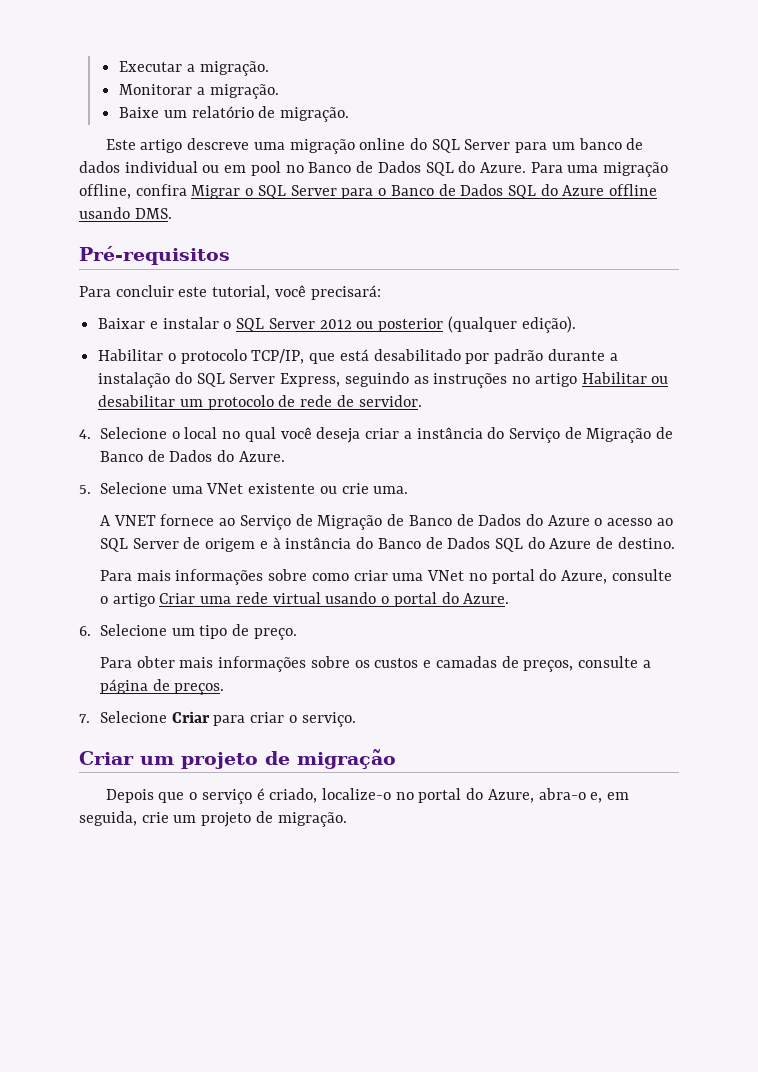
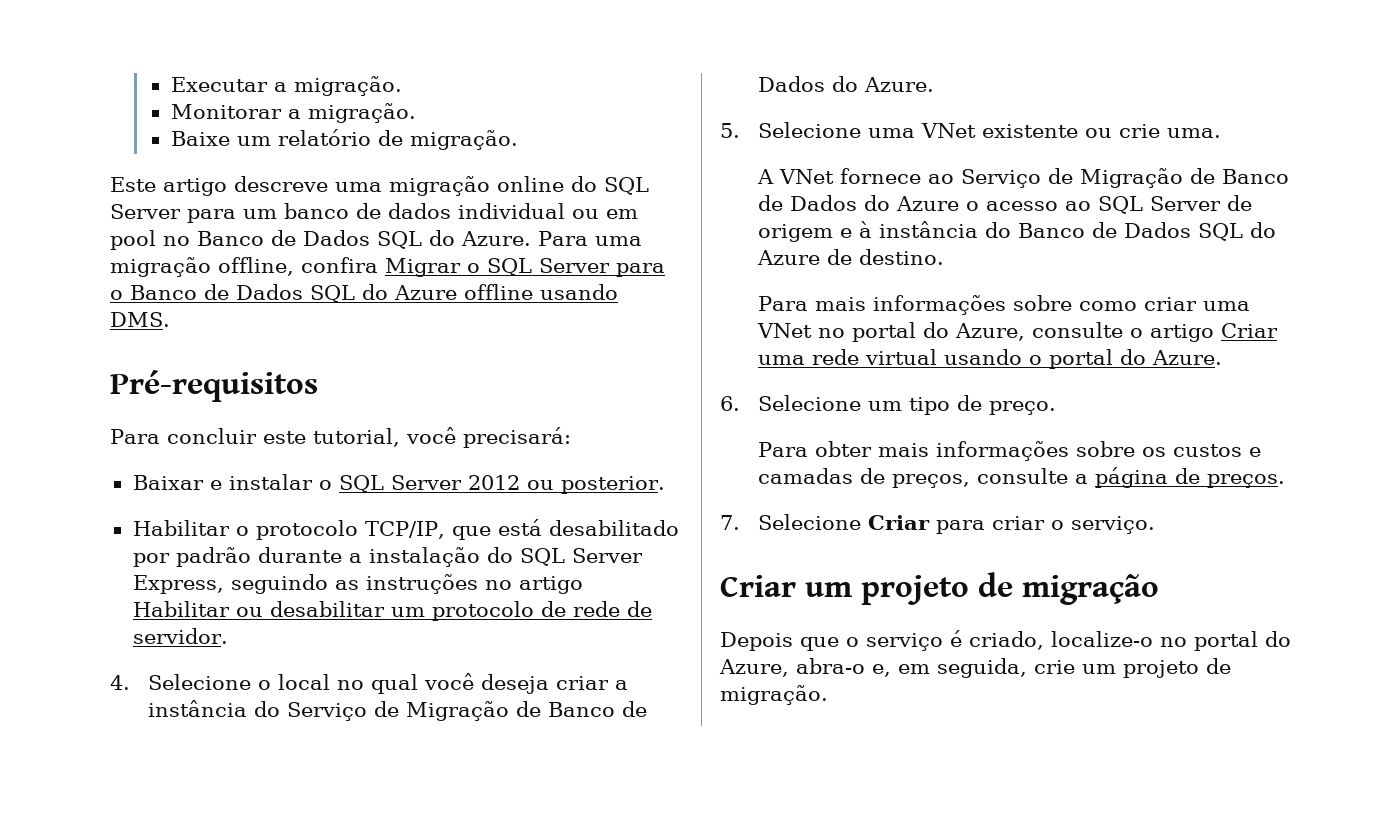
[378,316,576,333] posterior (qualquer edição). -> [560,476,665,494] posterior.
[113,515,156,526] VNET -> [779,169,835,184] VNet

